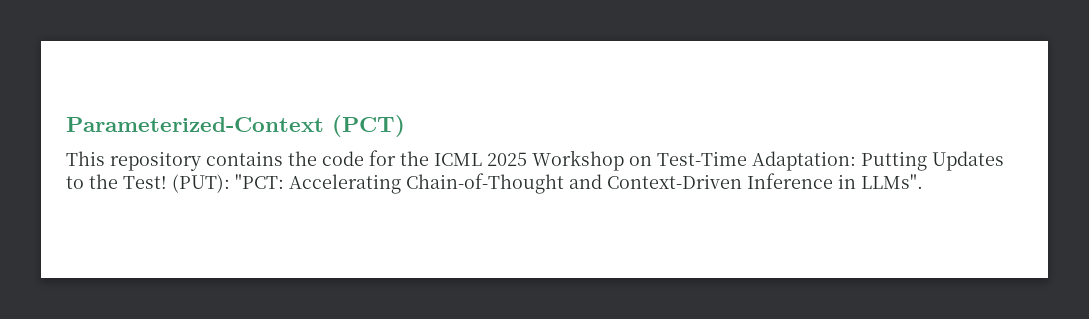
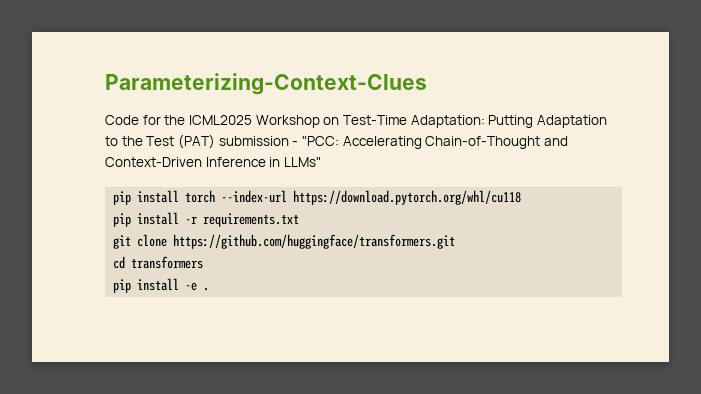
[66,115,405,137] [66,150,527,171] Parameterized-Context (PCT) // This repository contains the code for the ICML 2025 -> [105,73,427,95] [105,115,252,125] Parameterizing-Context-Clues // Code for the ICML2025
[932,151,1004,171] Updates -> [536,115,607,128] Adaptation
[123,174,284,193] Test! (PUT): "PCT: -> [146,134,339,149] Test (PAT) submission - "PCC:
[861,174,923,189] LLMs". -> [283,157,321,167] [113,190,522,205] [113,212,300,227] [113,234,456,249] [113,256,204,269] [113,278,210,293] LLMs" // pip install torch --index-url https://download.pytorch.org/whl/cu118 // pip install -r requirements.txt // git clone https://github.com/huggingface/transformers.git // cd transformers // pip install -e .

